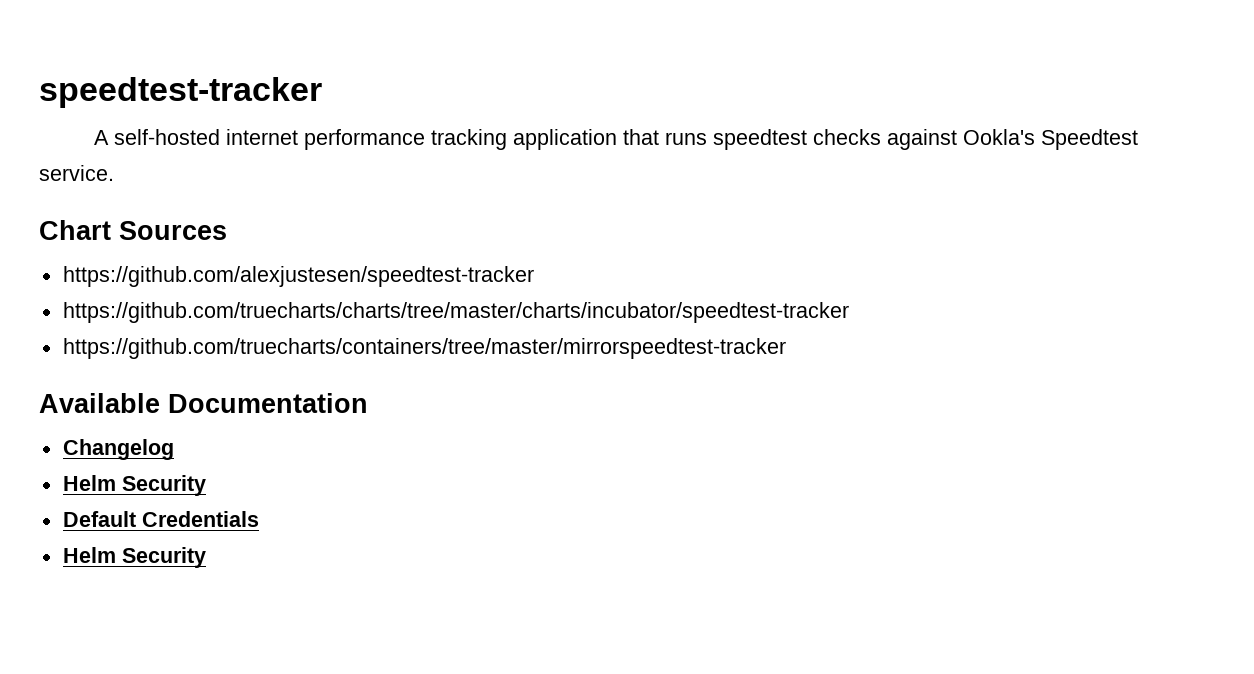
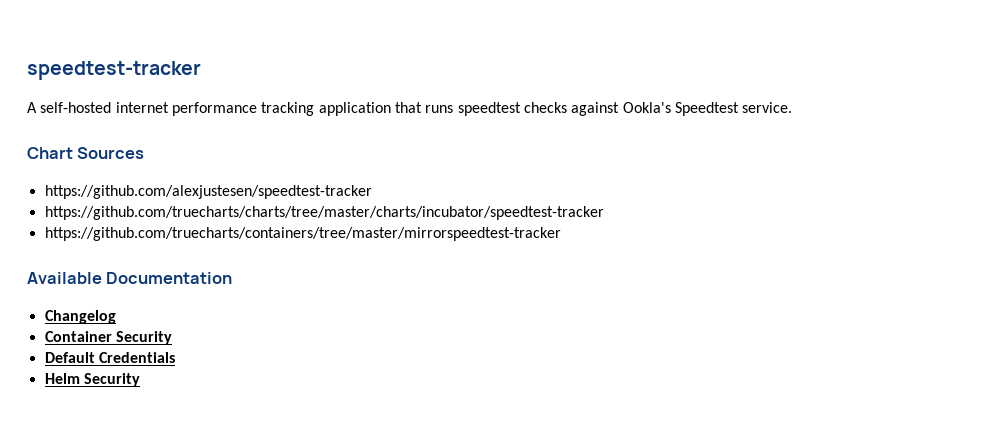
[62,475,116,491] Helm -> [44,331,112,342] Container

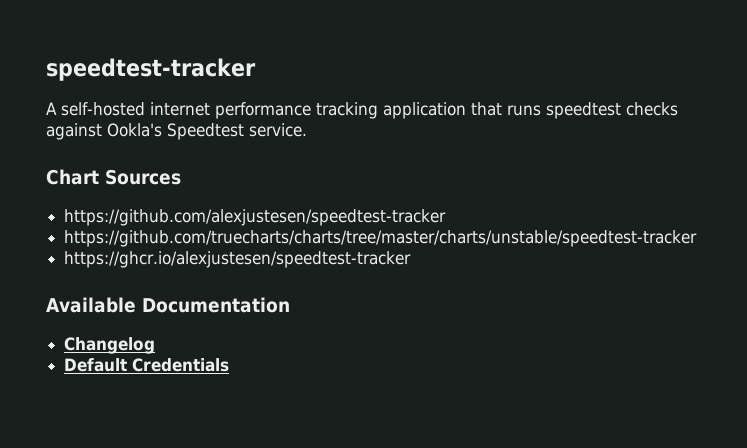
[44,206,604,220] [44,227,561,241] https://github.com/truecharts/charts/tree/master/charts/incubator/speedtest-tracker // https://github.com/truecharts/containers/tree/master/mirrorspeedtest-tracker -> [64,230,698,247] [64,251,412,268] https://github.com/truecharts/charts/tree/master/charts/unstable/speedtest-tracker // https://ghcr.io/alexjustesen/speedtest-tracker
[44,331,172,345] // Container Security -> (156, 345) none
[44,373,140,387] // Helm Security -> (230, 365) none

